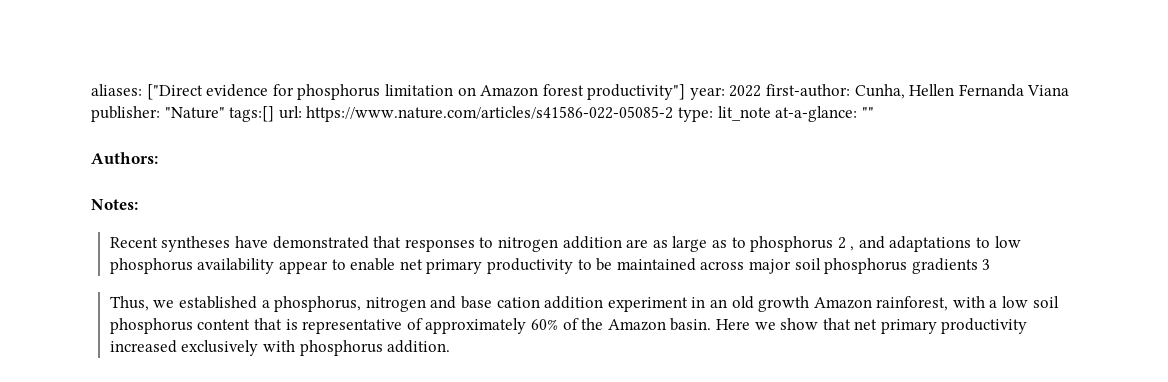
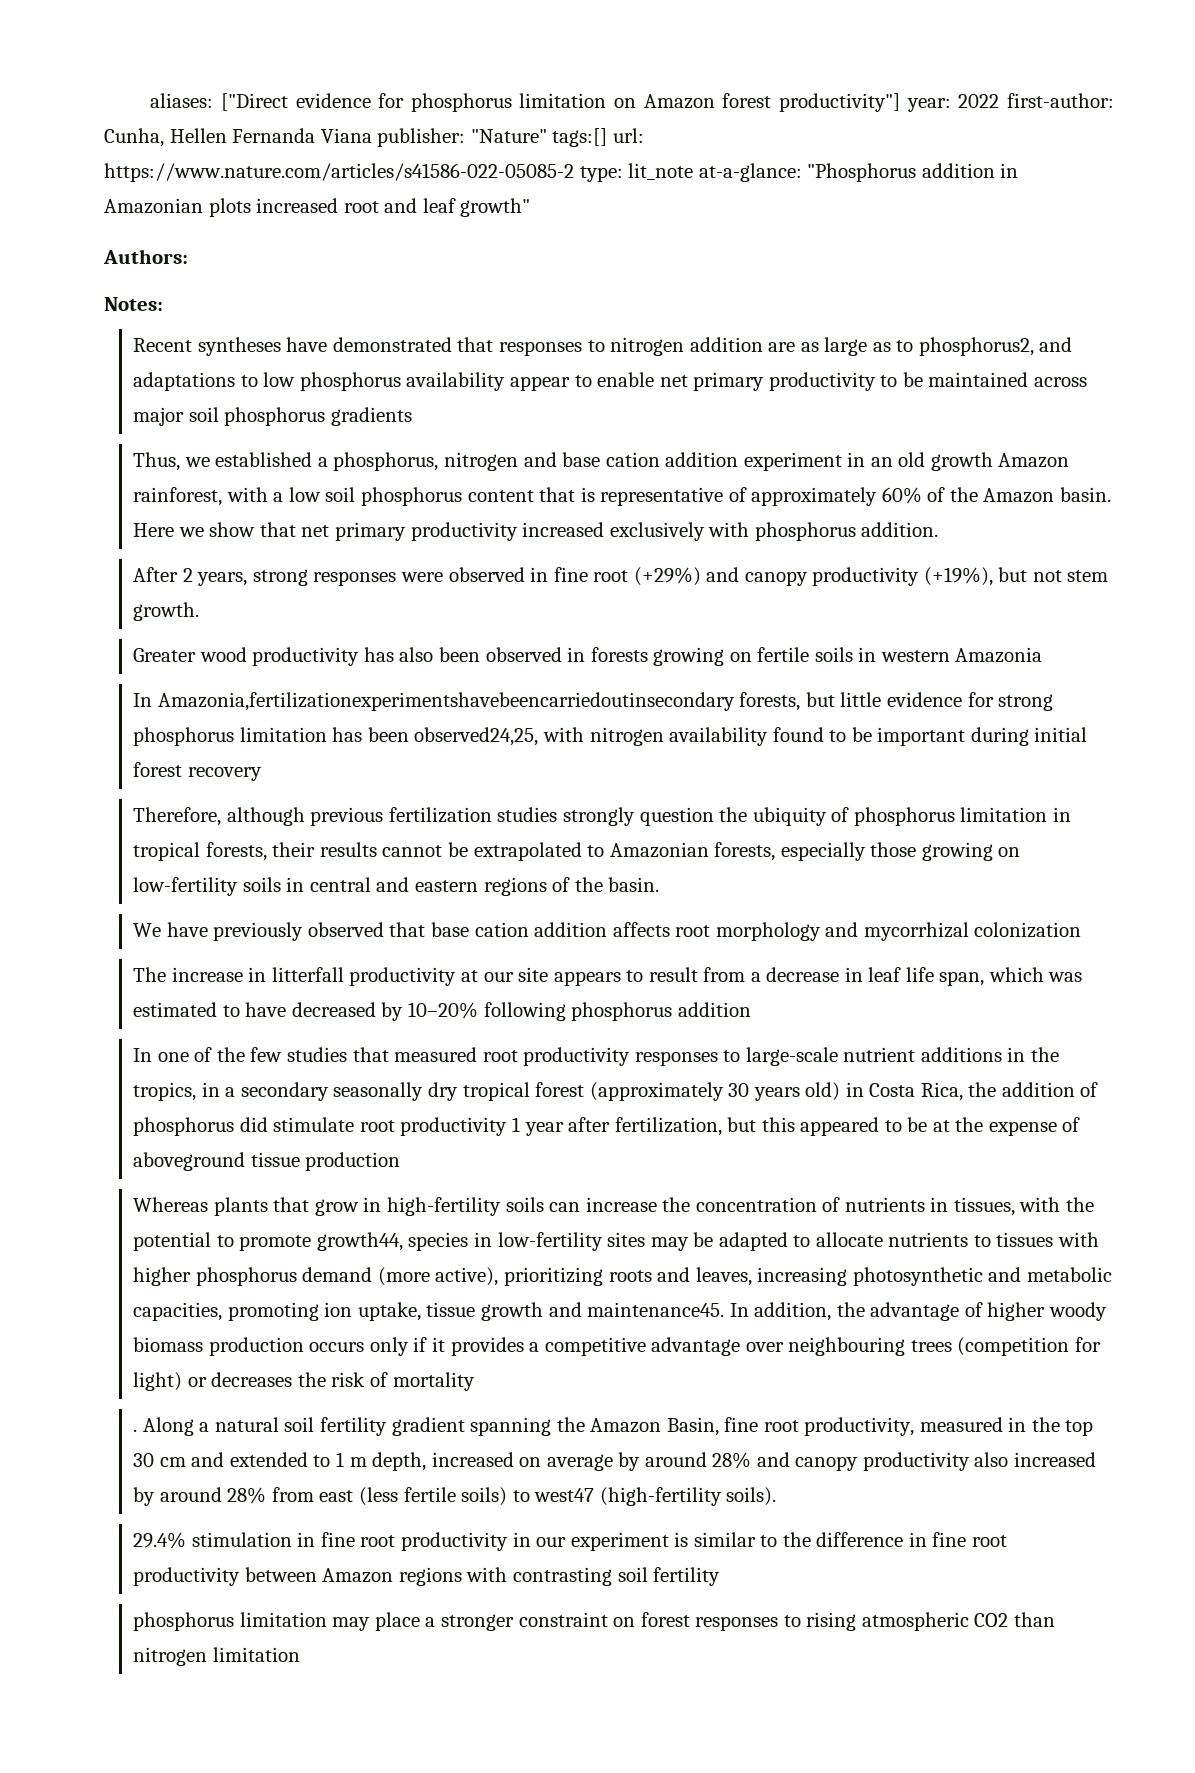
[861,107,874,118] "" -> [807,163,1019,182] [104,198,531,217] "Phosphorus addition in Amazonian plots increased root and leaf growth"
[750,236,855,252] phosphorus 2 , -> [918,337,1034,356] phosphorus2,
[982,259,991,270] 3 -> (412, 416) none
(451, 346) none -> [133,567,1109,586] [133,602,200,621] [133,647,1043,666] [133,692,1054,711] [133,727,1088,746] [133,762,262,781] [133,807,1071,826] [133,842,1021,861] [133,877,660,896] [133,922,1082,941] [133,967,1083,986] [133,1002,751,1021] [133,1047,1059,1066] [133,1082,1099,1101] [133,1117,1081,1136] [133,1152,401,1171] [133,1197,1094,1216] [133,1232,1099,1251] [133,1267,1112,1286] [133,1302,1107,1321] [133,1337,1101,1356] [133,1372,475,1391] [133,1417,1094,1436] [133,1452,1096,1471] [133,1487,777,1506] [133,1532,1007,1551] [133,1567,721,1586] [133,1612,1055,1631] [133,1647,300,1666] // After 2 years, strong responses were observed in fine root (+29%) and canopy productivity (+19%), but not stem growth. // Greater wood productivity has also been observed in forests growing on fertile soils in western Amazonia // In Amazonia,fertilizationexperimentshavebeencarriedoutinsecondary forests, but little evidence for strong phosphorus limitation has been observed24,25, with nitrogen availability found to be important during initial forest recovery // Therefore, although previous fertilization studies strongly question the ubiquity of phosphorus limitation in tropical forests, their results cannot be extrapolated to Amazonian forests, especially those growing on low-fertility soils in central and eastern regions of the basin. // We have previously observed that base cation addition affects root morphology and mycorrhizal colonization // The increase in litterfall productivity at our site appears to result from a decrease in leaf life span, which was estimated to have decreased by 10–20% following phosphorus addition // In one of the few studies that measured root productivity responses to large-scale nutrient additions in the tropics, in a secondary seasonally dry tropical forest (approximately 30 years old) in Costa Rica, the addition of phosphorus did stimulate root productivity 1 year after fertilization, but this appeared to be at the expense of aboveground tissue production // Whereas plants that grow in high-fertility soils can increase the concentration of nutrients in tissues, with the potential to promote growth44, species in low-fertility sites may be adapted to allocate nutrients to tissues with higher phosphorus demand (more active), prioritizing roots and leaves, increasing photosynthetic and metabolic capacities, promoting ion uptake, tissue growth and maintenance45. In addition, the advantage of higher woody biomass production occurs only if it provides a competitive advantage over neighbouring trees (competition for light) or decreases the risk of mortality // . Along a natural soil fertility gradient spanning the Amazon Basin, fine root productivity, measured in the top 30 cm and extended to 1 m depth, increased on average by around 28% and canopy productivity also increased by around 28% from east (less fertile soils) to west47 (high-fertility soils). // 29.4% stimulation in fine root productivity in our experiment is similar to the difference in fine root productivity between Amazon regions with contrasting soil fertility // phosphorus limitation may place a stronger constraint on forest responses to rising atmospheric CO2 than nitrogen limitation

